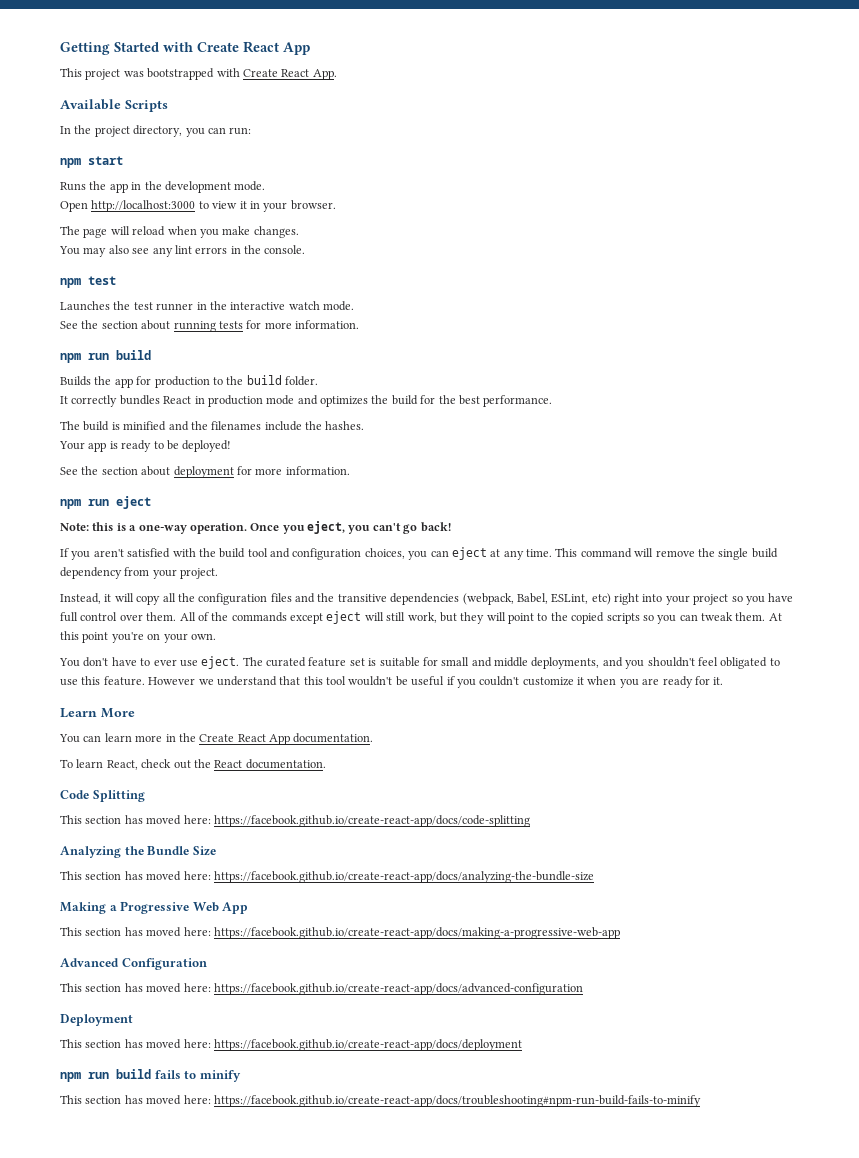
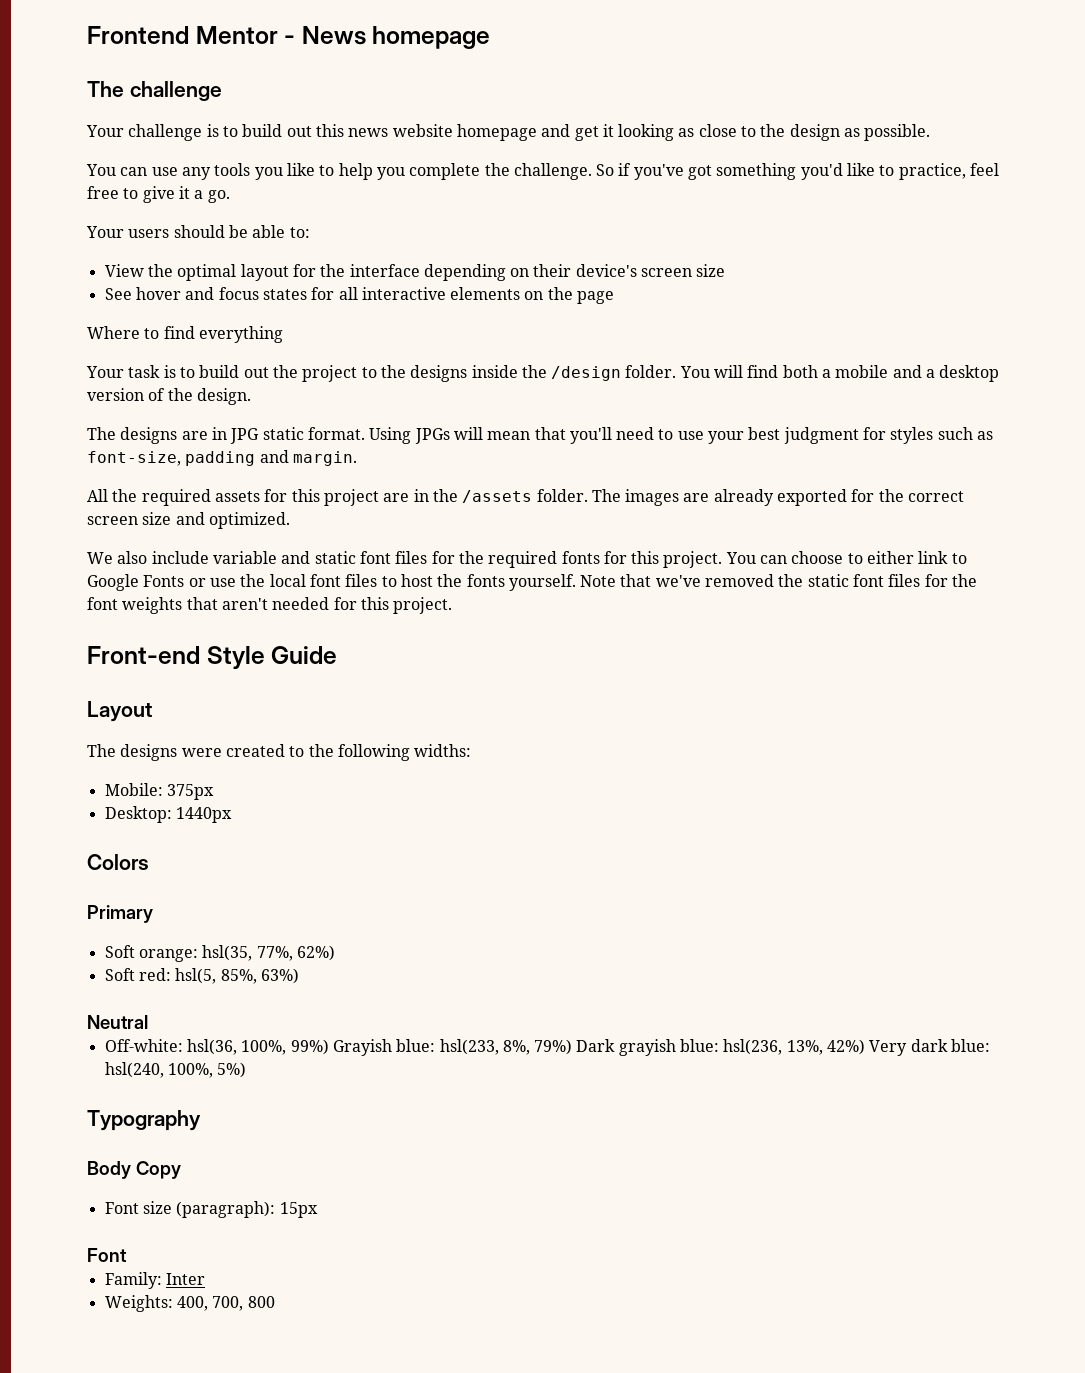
[60,41,310,55] [60,68,337,80] [60,99,168,112] [60,125,252,137] [60,156,123,168] [60,181,266,193] [60,200,336,212] [60,226,299,238] [59,245,306,257] [60,276,116,288] [60,301,354,311] [60,320,359,332] [60,350,151,363] [60,375,318,388] [60,395,553,407] [60,421,365,431] [59,440,232,452] [60,466,350,478] [60,496,151,509] [60,521,451,534] [60,547,778,560] [60,567,219,579] [60,593,794,605] [60,611,782,624] [60,631,216,643] [59,656,780,669] [60,676,724,688] [60,708,135,718] [59,733,374,745] [60,759,326,770] [60,790,145,802] [60,815,530,827] [60,846,216,858] [60,871,594,883] [60,901,249,914] [60,927,620,939] [60,958,207,970] [60,983,583,995] [60,1014,133,1026] [60,1039,522,1051] [60,1069,241,1082] [60,1095,701,1107] Getting Started with Create React App // This project was bootstrapped with Create React App. // Available Scripts // In the project directory, you can run: // npm start // Runs the app in the development mode. // Open http://localhost:3000 to view it in your browser. // The page will reload when you make changes. // You may also see any lint errors in the console. // npm test // Launches the test runner in the interactive watch mode. // See the section about running tests for more information. // npm run build // Builds the app for production to the build folder. // It correctly bundles React in production mode and optimizes the build for the best performance. // The build is minified and the filenames include the hashes. // Your app is ready to be deployed! // See the section about deployment for more information. // npm run eject // Note: this is a one-way operation. Once you eject, you can't go back! // If you aren't satisfied with the build tool and configuration choices, you can eject at any time. This command will remove the single build dependency from your project. // Instead, it will copy all the configuration files and the transitive dependencies (webpack, Babel, ESLint, etc) right into your project so you have full control over them. All of the commands except eject will still work, but they will point to the copied scripts so you can tweak them. At this point you're on your own. // You don't have to ever use eject. The curated feature set is suitable for small and middle deployments, and you shouldn't feel obligated to use this feature. However we understand that this tool wouldn't be useful if you couldn't customize it when you are ready for it. // Learn More // You can learn more in the Create React App documentation. // To learn React, check out the React documentation. // Code Splitting // This section has moved here: https://facebook.github.io/create-react-app/docs/code-splitting // Analyzing the Bundle Size // This section has moved here: https://facebook.github.io/create-react-app/docs/analyzing-the-bundle-size // Making a Progressive Web App // This section has moved here: https://facebook.github.io/create-react-app/docs/making-a-progressive-web-app // Advanced Configuration // This section has moved here: https://facebook.github.io/create-react-app/docs/advanced-configuration // Deployment // This section has moved here: https://facebook.github.io/create-react-app/docs/deployment // npm run build fails to minify // This section has moved here: https://facebook.github.io/create-react-app/docs/troubleshooting#npm-run-build-fails-to-minify -> [87,26,491,49] [87,81,222,101] [86,124,931,141] [86,163,1000,180] [87,186,230,203] [86,225,310,238] [104,264,726,281] [104,287,615,304] [87,326,283,343] [86,365,1000,382] [87,388,251,405] [87,427,994,444] [87,450,357,466] [87,489,965,506] [87,512,290,529] [87,551,967,568] [87,574,978,591] [87,597,453,614] [87,646,338,669] [87,701,152,722] [87,744,472,761] [104,783,214,800] [104,806,232,823] [87,854,149,870] [87,905,153,923] [104,945,335,962] [104,968,299,984] [87,1015,148,1029] [104,1039,991,1056] [104,1062,247,1078] [87,1110,201,1131] [87,1161,181,1179] [104,1201,318,1218] [87,1248,127,1262] [104,1272,205,1289] [104,1295,275,1312] Frontend Mentor - News homepage // The challenge // Your challenge is to build out this news website homepage and get it looking as close to the design as possible. // You can use any tools you like to help you complete the challenge. So if you've got something you'd like to practice, feel free to give it a go. // Your users should be able to: // View the optimal layout for the interface depending on their device's screen size // See hover and focus states for all interactive elements on the page // Where to find everything // Your task is to build out the project to the designs inside the /design folder. You will find both a mobile and a desktop version of the design. // The designs are in JPG static format. Using JPGs will mean that you'll need to use your best judgment for styles such as font-size, padding and margin. // All the required assets for this project are in the /assets folder. The images are already exported for the correct screen size and optimized. // We also include variable and static font files for the required fonts for this project. You can choose to either link to Google Fonts or use the local font files to host the fonts yourself. Note that we've removed the static font files for the font weights that aren't needed for this project. // Front-end Style Guide // Layout // The designs were created to the following widths: // Mobile: 375px // Desktop: 1440px // Colors // Primary // Soft orange: hsl(35, 77%, 62%) // Soft red: hsl(5, 85%, 63%) // Neutral // Off-white: hsl(36, 100%, 99%) Grayish blue: hsl(233, 8%, 79%) Dark grayish blue: hsl(236, 13%, 42%) Very dark blue: hsl(240, 100%, 5%) // Typography // Body Copy // Font size (paragraph): 15px // Font // Family: Inter // Weights: 400, 700, 800

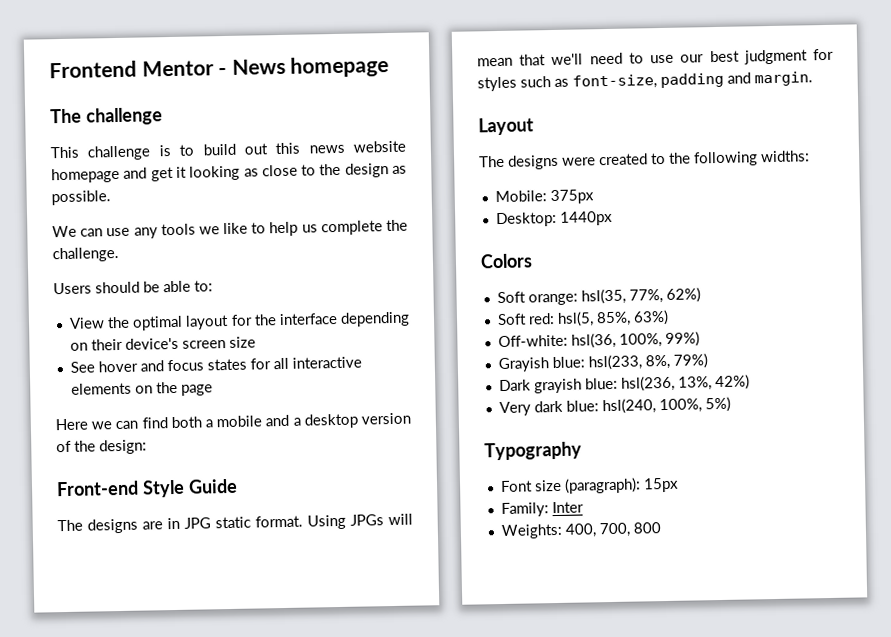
[86,125,124,137] Your -> [50,146,79,159] This
[86,164,116,176] You -> [52,225,77,238] We
[254,167,283,180] you -> [198,226,220,235] we
[376,167,405,180] you -> [301,224,318,233] us
[596,163,1000,180] [87,186,230,203] [86,226,170,238] So if you've got something you'd like to practice, feel free to give it a go. // Your users -> [53,282,92,295] // Users
[87,326,283,343] [86,365,744,382] Where to find everything // Your task is to build out the project to the designs inside the /design folder. You will -> [55,418,139,431] Here we can
[196,388,251,405] design. -> [99,439,147,455] [56,478,238,498] design: // Front-end Style Guide
[569,427,612,444] you'll -> [551,53,584,66] we'll
[708,431,745,444] your -> [680,54,705,63] our
[87,489,965,506] [87,512,290,529] [87,551,967,568] [87,574,978,591] [87,597,453,614] [87,646,338,669] // All the required assets for this project are in the /assets folder. The images are already exported for the correct screen size and optimized. // We also include variable and static font files for the required fonts for this project. You can choose to either link to Google Fonts or use the local font files to host the fonts yourself. Note that we've removed the static font files for the font weights that aren't needed for this project. // Front-end Style Guide -> (813, 79) none
[87,905,153,923] // Primary -> (533, 261) none
[87,1015,148,1029] // Neutral -> (669, 317) none
(329, 1047) none -> (700, 339) //
(573, 1047) none -> (708, 361) //
(866, 1047) none -> (750, 382) //
[87,1161,181,1179] // Body Copy -> (582, 451) none
[87,1248,127,1262] // Font -> (679, 485) none

